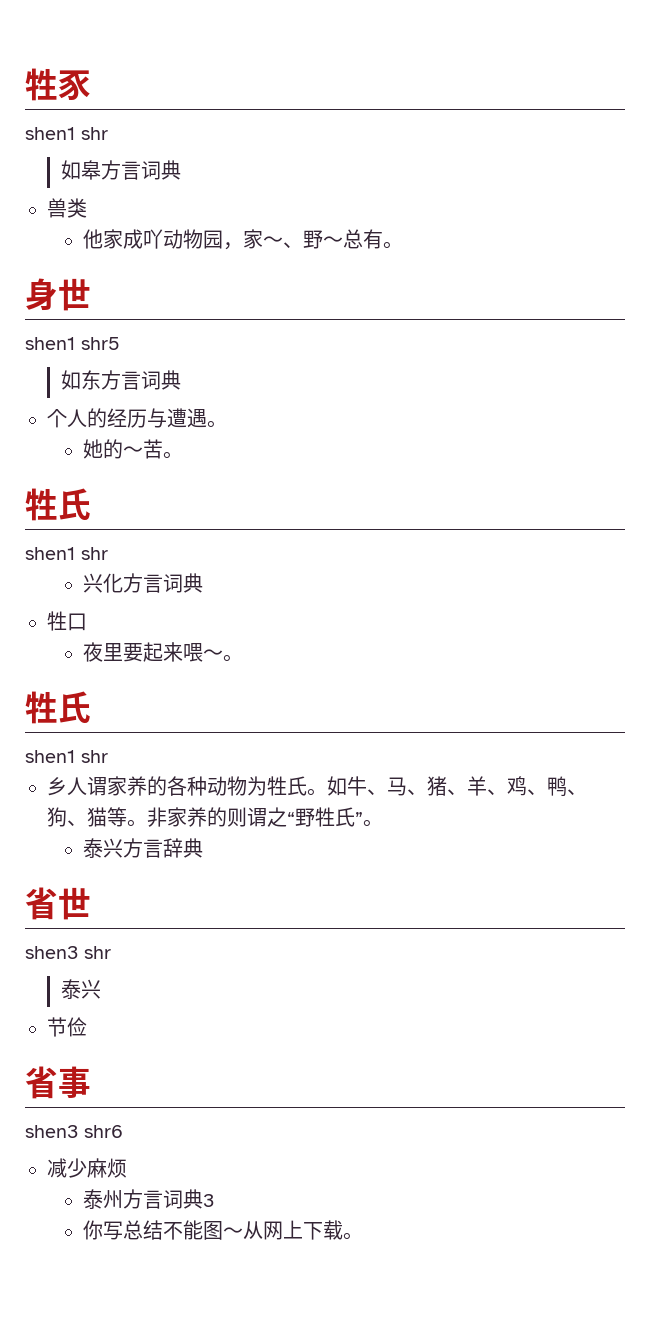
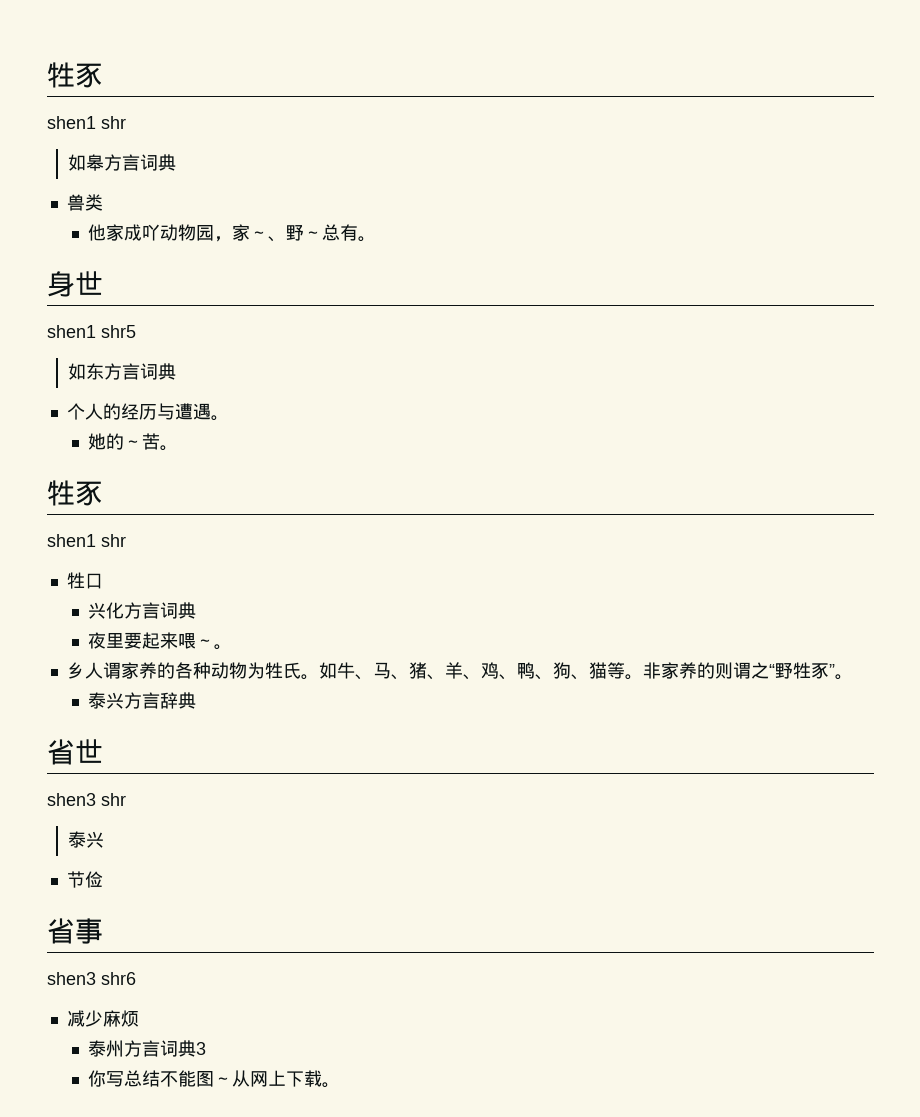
[58,488,91,521] [25,547,108,560] 氏 // shen1 shr -> [75,481,103,506] [47,534,126,547] [66,572,103,589] 豕 // shen1 shr // 牲口
[47,611,87,631] // 牲口 -> (197, 610) none
[25,691,91,724] [25,750,108,763] // 牲氏 // shen1 shr -> (233, 647) none
[335,807,355,827] 氏 -> [810,663,829,679] 豕

